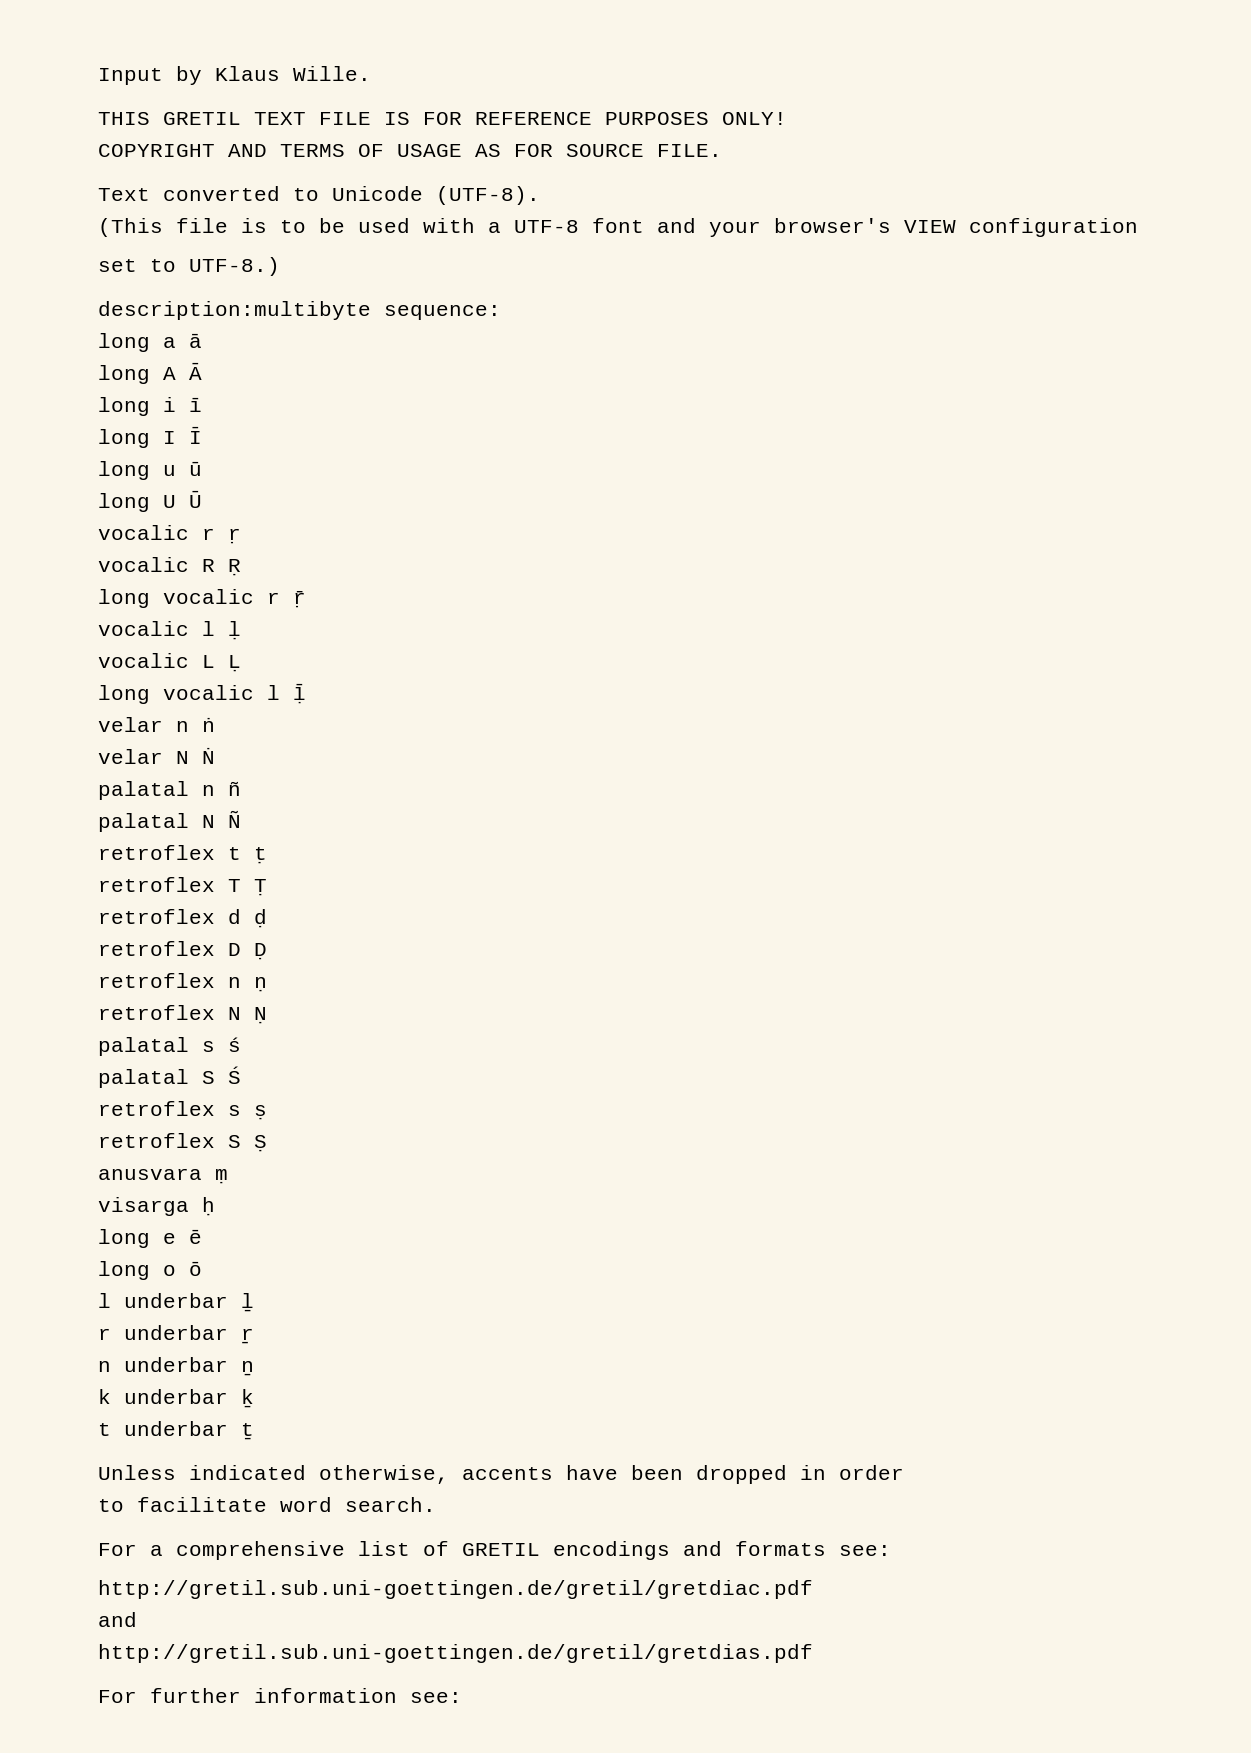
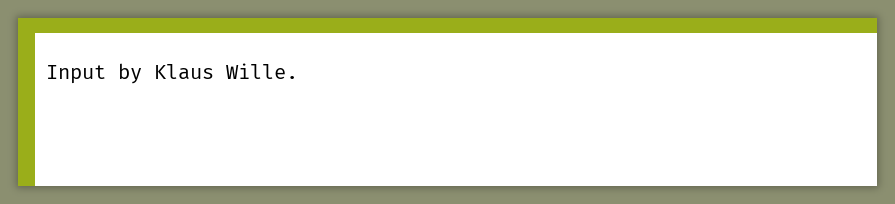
[98,112,787,125] [98,144,722,157] [98,186,540,205] [98,218,1138,237] [98,257,280,276] [98,301,501,320] [98,333,202,352] [98,362,202,384] [98,397,202,416] [98,426,202,448] [98,461,202,480] [98,490,202,512] [98,525,241,544] [98,557,241,576] [98,589,306,608] [98,621,241,640] [98,653,241,672] [98,683,306,704] [98,717,215,732] [98,747,215,764] [98,781,241,800] [98,810,241,832] [98,845,267,864] [98,877,267,896] [98,909,267,928] [98,941,267,960] [98,973,267,992] [98,1005,267,1024] [98,1037,241,1056] [98,1066,241,1088] [98,1101,267,1120] [98,1133,267,1152] [98,1168,228,1184] [98,1197,215,1216] [98,1229,202,1248] [98,1261,202,1280] [98,1293,254,1312] [98,1325,254,1344] [98,1357,254,1376] [98,1389,254,1408] [98,1421,254,1440] [98,1465,904,1484] [98,1497,436,1512] [98,1541,891,1560] [98,1580,813,1599] [98,1612,137,1627] [98,1644,813,1663] [98,1688,462,1703] // THIS GRETIL TEXT FILE IS FOR REFERENCE PURPOSES ONLY! // COPYRIGHT AND TERMS OF USAGE AS FOR SOURCE FILE. // Text converted to Unicode (UTF-8). // (This file is to be used with a UTF-8 font and your browser's VIEW configuration // set to UTF-8.) // description:multibyte sequence: // long a ā // long A Ā // long i ī // long I Ī // long u ū // long U Ū // vocalic r ṛ // vocalic R Ṛ // long vocalic r ṝ // vocalic l ḷ // vocalic L Ḷ // long vocalic l ḹ // velar n ṅ // velar N Ṅ // palatal n ñ // palatal N Ñ // retroflex t ṭ // retroflex T Ṭ // retroflex d ḍ // retroflex D Ḍ // retroflex n ṇ // retroflex N Ṇ // palatal s ś // palatal S Ś // retroflex s ṣ // retroflex S Ṣ // anusvara ṃ // visarga ḥ // long e ē // long o ō // l underbar ḻ // r underbar ṟ // n underbar ṉ // k underbar ḵ // t underbar ṯ // Unless indicated otherwise, accents have been dropped in order // to facilitate word search. // For a comprehensive list of GRETIL encodings and formats see: // http://gretil.sub.uni-goettingen.de/gretil/gretdiac.pdf // and // http://gretil.sub.uni-goettingen.de/gretil/gretdias.pdf // For further information see: -> (298, 71) none

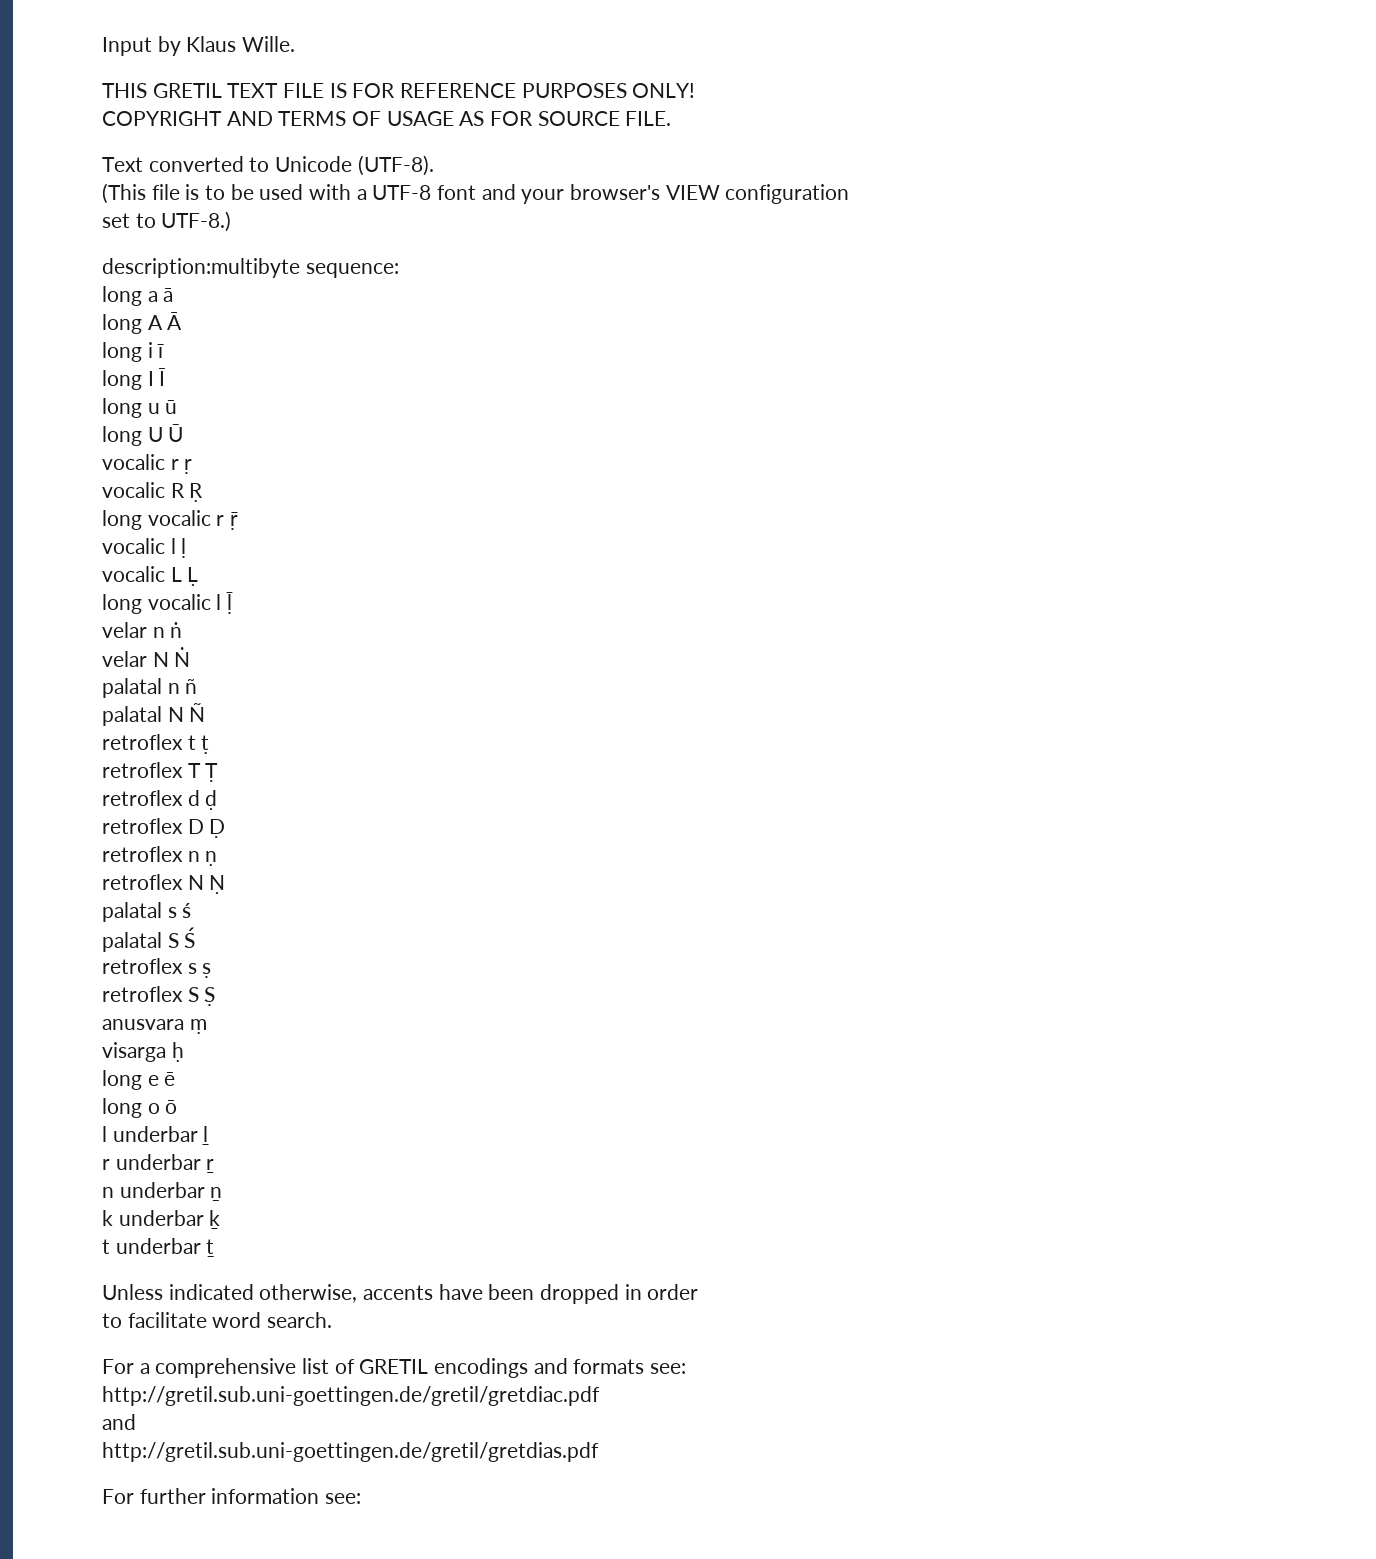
(298, 71) none -> [102,83,696,98] [102,111,672,126] [102,155,434,176] [102,183,850,204] [102,211,232,232] [102,258,399,278] [102,286,174,306] [102,312,183,334] [102,342,165,362] [102,368,166,390] [102,398,178,418] [102,424,184,446] [102,454,193,474] [102,482,204,502] [102,510,239,530] [102,538,187,558] [102,566,199,586] [102,592,234,614] [102,622,183,638] [102,647,191,667] [102,678,198,698] [102,703,206,726] [102,734,210,754] [102,762,219,782] [102,790,218,810] [102,818,226,838] [102,846,218,866] [102,874,226,894] [102,902,192,922] [102,927,196,952] [102,958,212,978] [102,986,216,1006] [102,1019,207,1034] [102,1042,184,1062] [102,1070,176,1090] [102,1098,178,1118] [102,1126,210,1145] [102,1154,215,1173] [102,1182,223,1201] [102,1210,221,1229] [102,1238,215,1257] [102,1284,699,1304] [102,1312,333,1328] [102,1358,687,1378] [102,1386,600,1406] [102,1414,136,1430] [102,1442,599,1462] [102,1488,362,1504] // THIS GRETIL TEXT FILE IS FOR REFERENCE PURPOSES ONLY! // COPYRIGHT AND TERMS OF USAGE AS FOR SOURCE FILE. // Text converted to Unicode (UTF-8). // (This file is to be used with a UTF-8 font and your browser's VIEW configuration // set to UTF-8.) // description:multibyte sequence: // long a ā // long A Ā // long i ī // long I Ī // long u ū // long U Ū // vocalic r ṛ // vocalic R Ṛ // long vocalic r ṝ // vocalic l ḷ // vocalic L Ḷ // long vocalic l ḹ // velar n ṅ // velar N Ṅ // palatal n ñ // palatal N Ñ // retroflex t ṭ // retroflex T Ṭ // retroflex d ḍ // retroflex D Ḍ // retroflex n ṇ // retroflex N Ṇ // palatal s ś // palatal S Ś // retroflex s ṣ // retroflex S Ṣ // anusvara ṃ // visarga ḥ // long e ē // long o ō // l underbar ḻ // r underbar ṟ // n underbar ṉ // k underbar ḵ // t underbar ṯ // Unless indicated otherwise, accents have been dropped in order // to facilitate word search. // For a comprehensive list of GRETIL encodings and formats see: // http://gretil.sub.uni-goettingen.de/gretil/gretdiac.pdf // and // http://gretil.sub.uni-goettingen.de/gretil/gretdias.pdf // For further information see:

